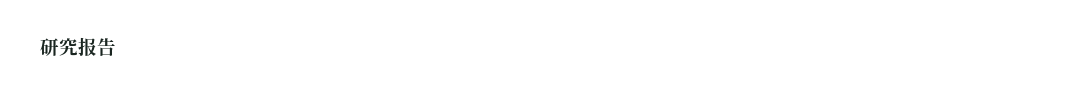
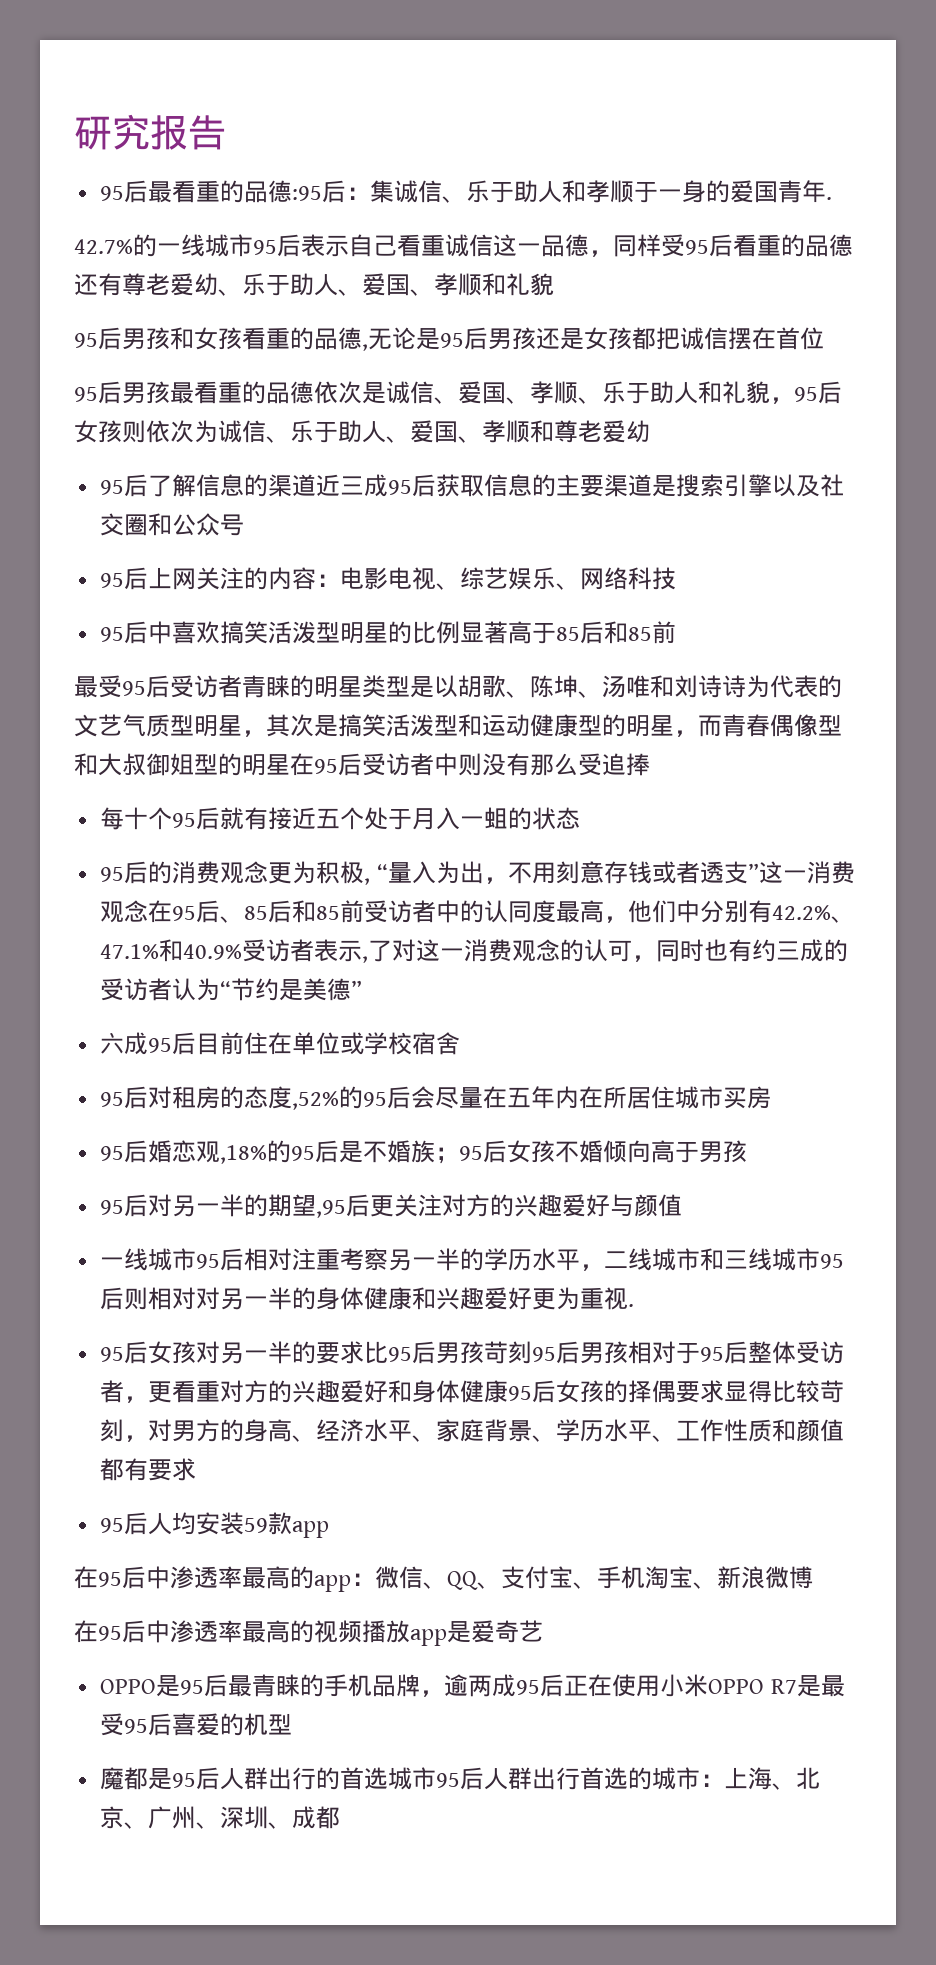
(116, 47) none -> [100,180,833,203] [74,234,853,257] [74,273,554,296] [74,327,824,351] [74,381,842,404] [74,420,650,443] [100,474,845,497] [100,513,245,536] [100,567,677,590] [100,621,677,644] [74,675,842,698] [74,714,842,737] [74,753,650,776] [100,807,581,830] [100,861,855,885] [100,900,856,923] [100,939,849,963] [100,978,363,1001] [100,1032,461,1055] [100,1086,772,1110] [100,1140,748,1164] [100,1194,683,1218] [100,1248,845,1271] [100,1287,635,1310] [100,1341,845,1364] [100,1380,845,1403] [100,1419,845,1442] [100,1458,197,1481] [100,1512,330,1538] [74,1566,813,1592] [74,1620,543,1646] [100,1674,845,1697] [100,1713,293,1736] [100,1767,821,1790] [100,1806,341,1829] // 95后最看重的品德:95后：集诚信、乐于助人和孝顺于一身的爱国青年. // 42.7%的一线城市95后表示自己看重诚信这一品德，同样受95后看重的品德还有尊老爱幼、乐于助人、爱国、孝顺和礼貌 // 95后男孩和女孩看重的品德,无论是95后男孩还是女孩都把诚信摆在首位 // 95后男孩最看重的品德依次是诚信、爱国、孝顺、乐于助人和礼貌，95后女孩则依次为诚信、乐于助人、爱国、孝顺和尊老爱幼 // 95后了解信息的渠道近三成95后获取信息的主要渠道是搜索引擎以及社交圈和公众号 // 95后上网关注的内容：电影电视、综艺娱乐、网络科技 // 95后中喜欢搞笑活泼型明星的比例显著高于85后和85前 // 最受95后受访者青睐的明星类型是以胡歌、陈坤、汤唯和刘诗诗为代表的文艺气质型明星，其次是搞笑活泼型和运动健康型的明星，而青春偶像型和大叔御姐型的明星在95后受访者中则没有那么受追捧 // 每十个95后就有接近五个处于月入一蛆的状态 // 95后的消费观念更为积极, “量入为出，不用刻意存钱或者透支”这一消费观念在95后、85后和85前受访者中的认同度最高，他们中分别有42.2%、47.1%和40.9%受访者表示,了对这一消费观念的认可，同时也有约三成的受访者认为“节约是美德” // 六成95后目前住在单位或学校宿舍 // 95后对租房的态度,52%的95后会尽量在五年内在所居住城市买房 // 95后婚恋观,18%的95后是不婚族；95后女孩不婚倾向高于男孩 // 95后对另一半的期望,95后更关注对方的兴趣爱好与颜值 // 一线城市95后相对注重考察另一半的学历水平，二线城市和三线城市95后则相对对另一半的身体健康和兴趣爱好更为重视. // 95后女孩对另一半的要求比95后男孩苛刻95后男孩相对于95后整体受访者，更看重对方的兴趣爱好和身体健康95后女孩的择偶要求显得比较苛刻，对男方的身高、经济水平、家庭背景、学历水平、工作性质和颜值都有要求 // 95后人均安装59款app // 在95后中渗透率最高的app：微信、QQ、支付宝、手机淘宝、新浪微博 // 在95后中渗透率最高的视频播放app是爱奇艺 // OPPO是95后最青睐的手机品牌，逾两成95后正在使用小米OPPO R7是最受95后喜爱的机型 // 魔都是95后人群出行的首选城市95后人群出行首选的城市：上海、北京、广州、深圳、成都

